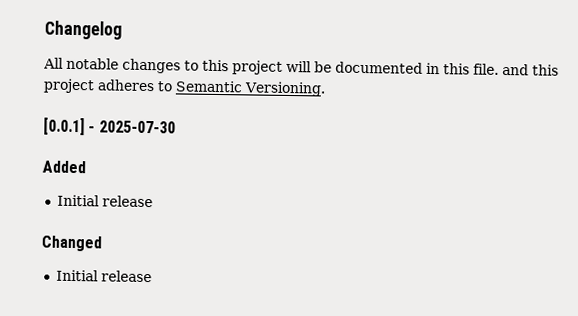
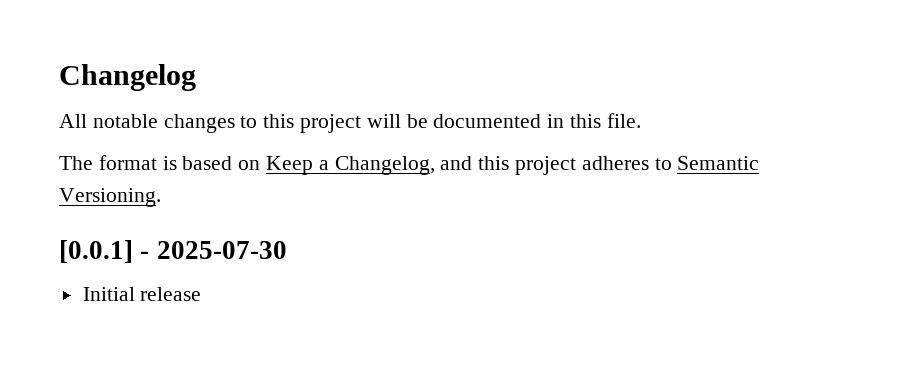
(499, 69) none -> [59,155,435,175] // The format is based on Keep a Changelog,
[42,160,86,174] [56,194,153,208] [41,235,102,252] [55,269,152,283] // Added // Initial release // Changed // Initial release -> [82,287,202,301] // Initial release

